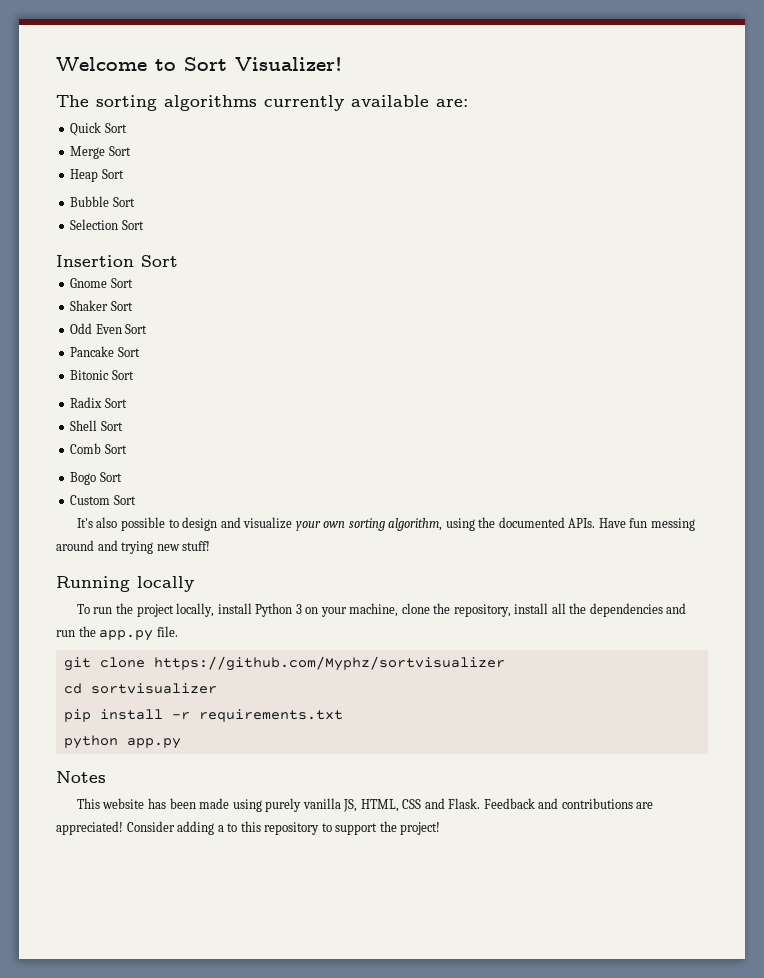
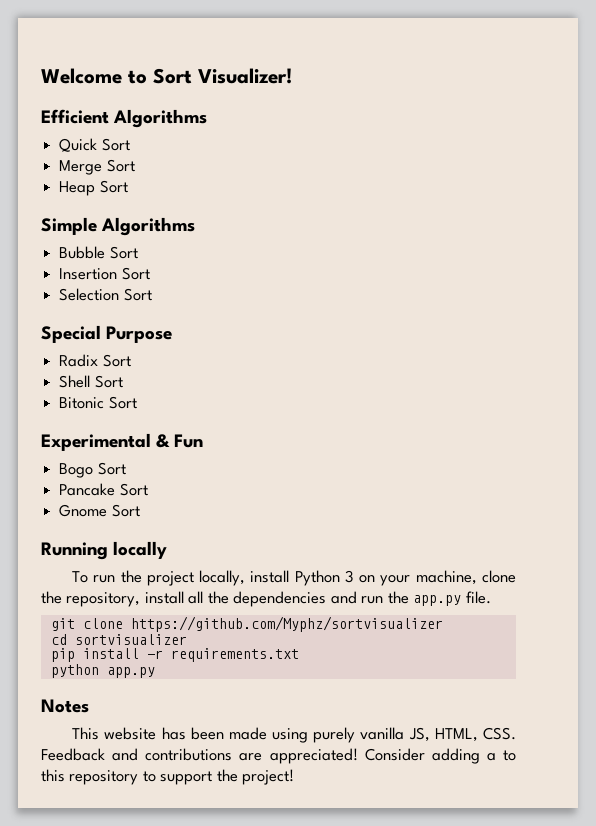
[56,95,468,111] The sorting algorithms currently available are: -> [41,109,208,128] Efficient Algorithms
(124, 174) none -> [41,217,196,236] // Simple Algorithms
(135, 202) none -> [59,267,150,280] // Insertion Sort
[56,255,178,267] [70,278,133,288] [70,300,133,311] [70,323,148,334] [70,346,140,357] [70,370,134,380] Insertion Sort // Gnome Sort // Shaker Sort // Odd Even Sort // Pancake Sort // Bitonic Sort -> [41,325,173,343] Special Purpose
[70,443,127,454] Comb Sort -> [59,396,137,409] [41,433,204,451] Bitonic Sort // Experimental & Fun
[70,495,136,505] [76,517,695,531] [56,540,211,554] Custom Sort // It's also possible to design and visualize your own sorting algorithm, using the documented APIs. Have fun messing around and trying new stuff! -> [59,483,148,496] [59,504,140,517] Pancake Sort // Gnome Sort
[402,798,481,809] CSS and Flask. -> [483,727,517,740] CSS.

